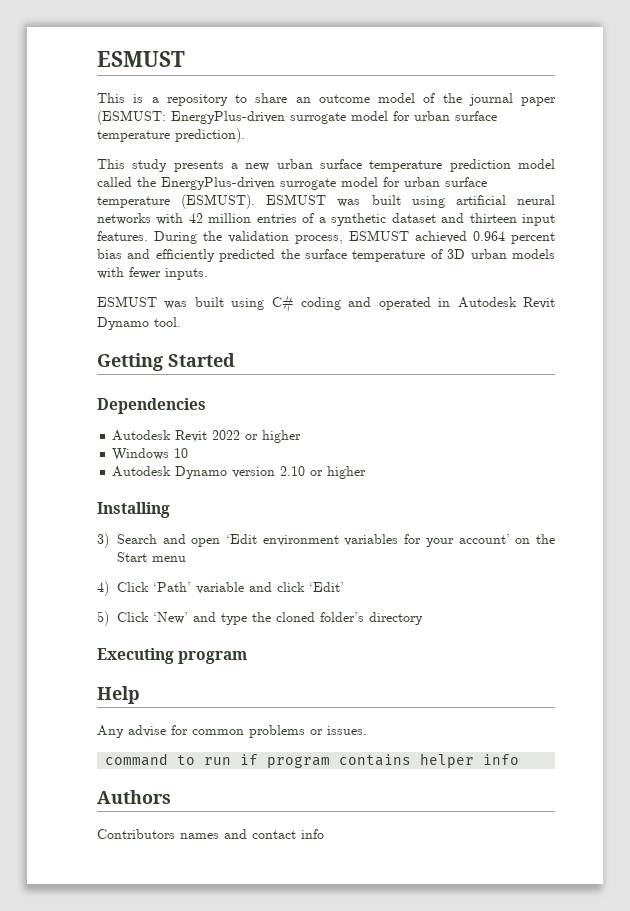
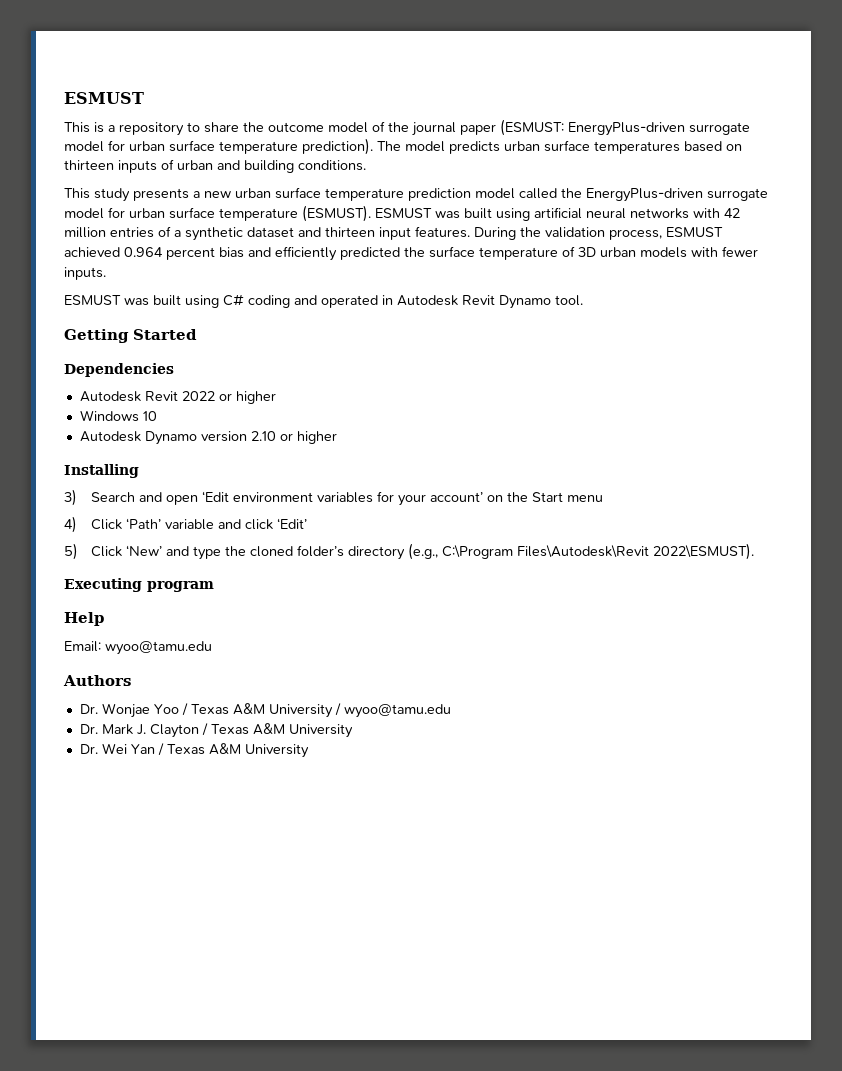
[295,97,311,103] an -> [243,122,264,132] the
(245, 135) none -> [377,140,742,154] [64,159,366,173] The model predicts urban surface temperatures based on thirteen inputs of urban and building conditions.
(423, 618) none -> [407,543,754,560] (e.g., C:\Program Files\Autodesk\Revit 2022\ESMUST).
[97,725,367,738] [105,753,520,768] [97,790,171,804] [97,829,324,839] Any advise for common problems or issues. // command to run if program contains helper info // Authors // Contributors names and contact info -> [64,641,212,655] [63,675,131,686] [79,703,451,718] [79,723,353,738] [79,743,309,758] Email: wyoo@tamu.edu // Authors // Dr. Wonjae Yoo / Texas A&M University / wyoo@tamu.edu // Dr. Mark J. Clayton / Texas A&M University // Dr. Wei Yan / Texas A&M University

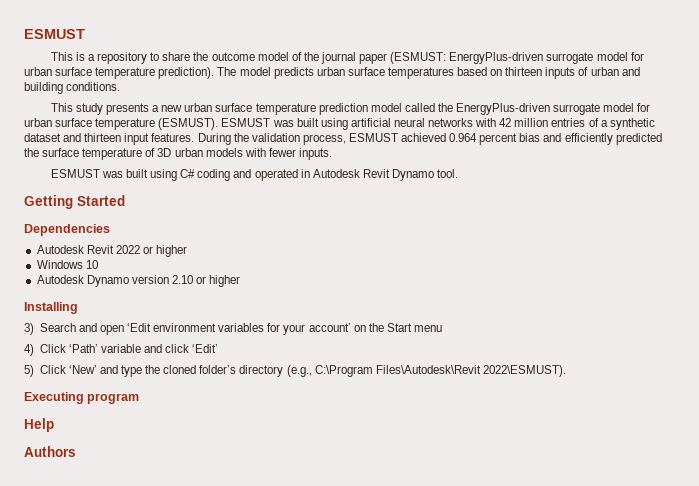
[64,641,212,655] // Email: wyoo@tamu.edu -> (54, 425) none
[79,703,451,718] [79,723,353,738] [79,743,309,758] // Dr. Wonjae Yoo / Texas A&M University / wyoo@tamu.edu // Dr. Mark J. Clayton / Texas A&M University // Dr. Wei Yan / Texas A&M University -> (76, 451) none

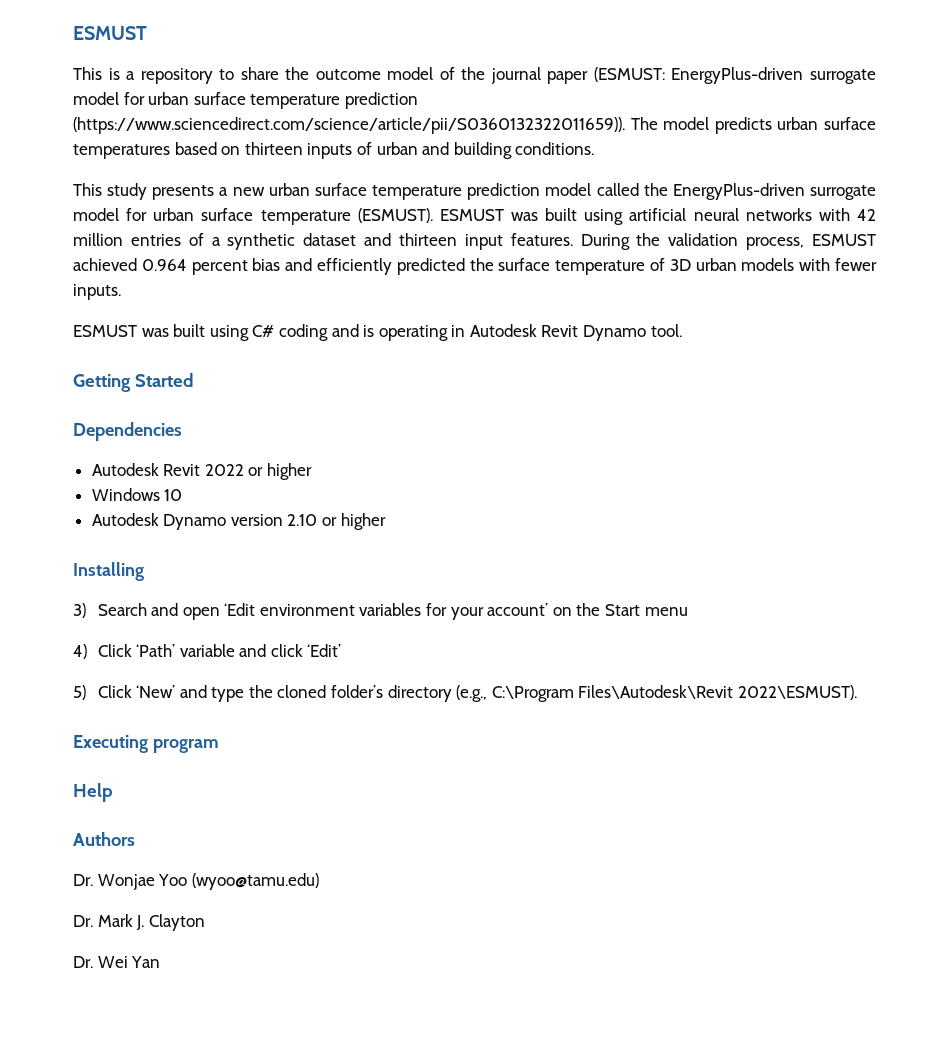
[158,67,215,79] prediction). -> [344,92,418,109] [73,117,625,134] prediction (https://www.sciencedirect.com/science/article/pii/S0360132322011659)).
[254,169,298,181] operated -> [363,325,448,341] is operating
(76, 451) none -> [73,873,319,890] [73,914,205,931] [73,956,161,968] // Dr. Wonjae Yoo (wyoo@tamu.edu) // Dr. Mark J. Clayton // Dr. Wei Yan

